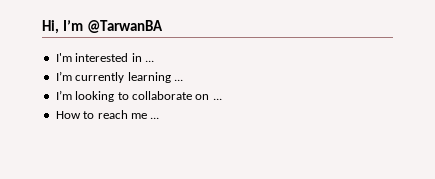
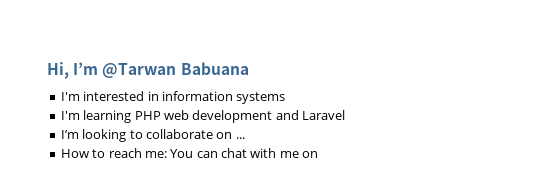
[86,20,163,33] @TarwanBA -> [102,62,249,78] @Tarwan Babuana
[144,60,154,62] [55,71,183,83] ... // I’m currently learning ... -> [161,91,286,104] [60,110,345,123] information systems // I'm learning PHP web development and Laravel
[130,113,160,119] me ... -> [144,148,319,158] me: You can chat with me on

